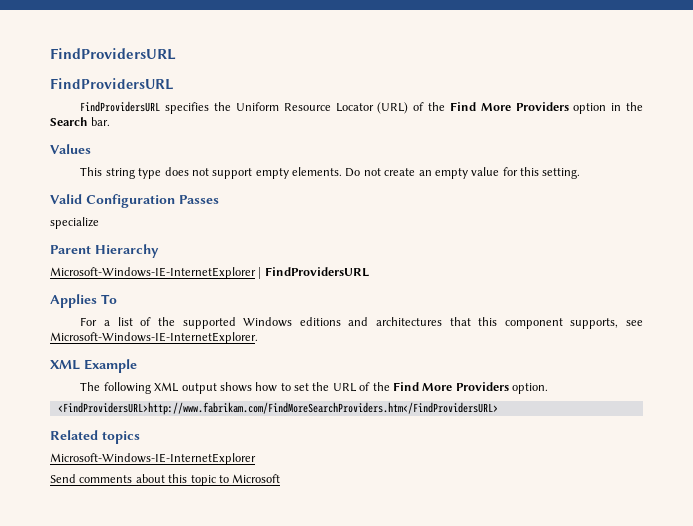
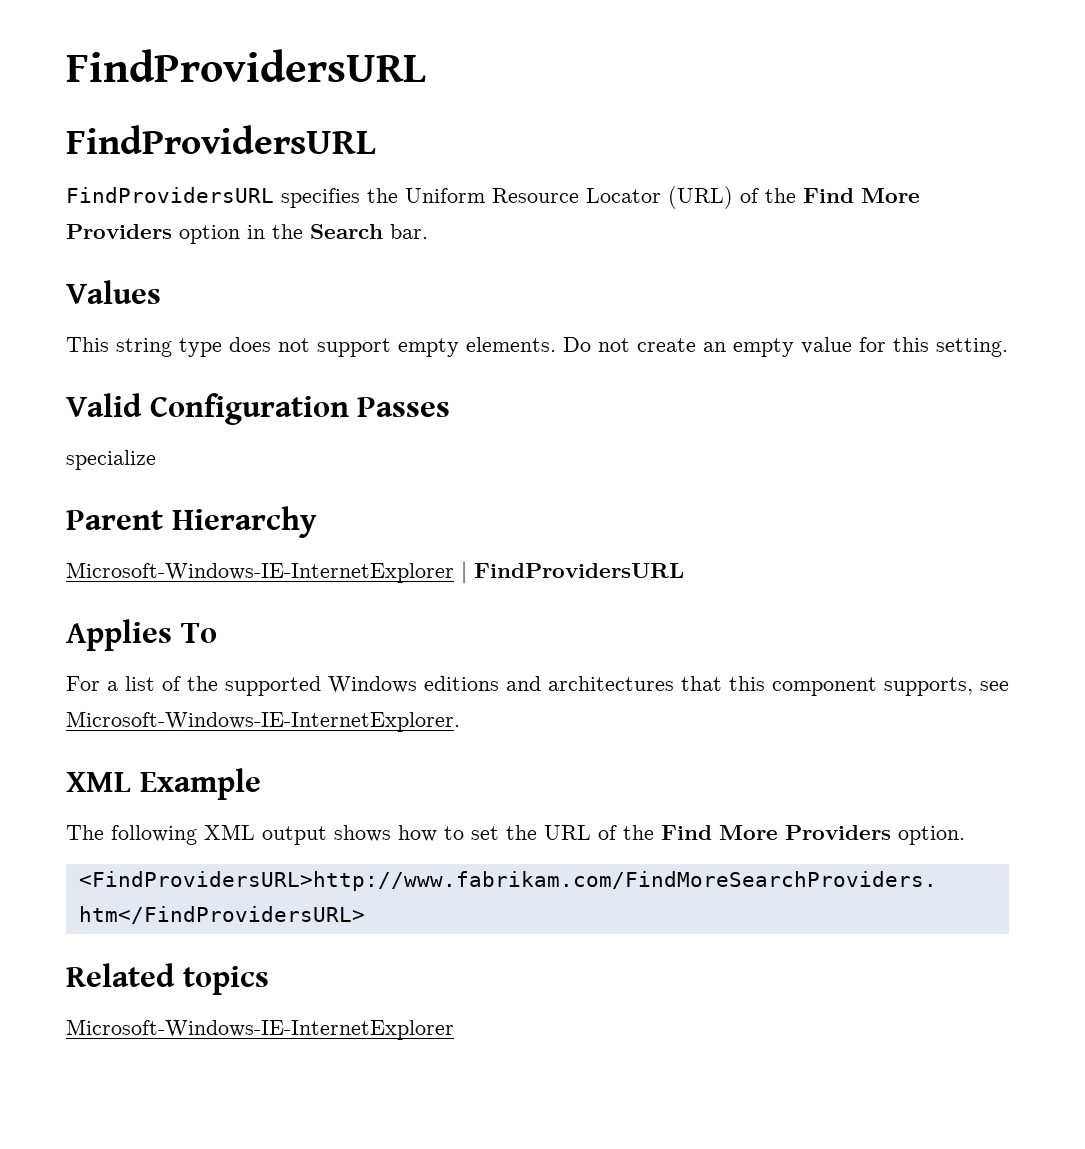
[50,474,281,486] // Send comments about this topic to Microsoft -> (454, 1029) none

